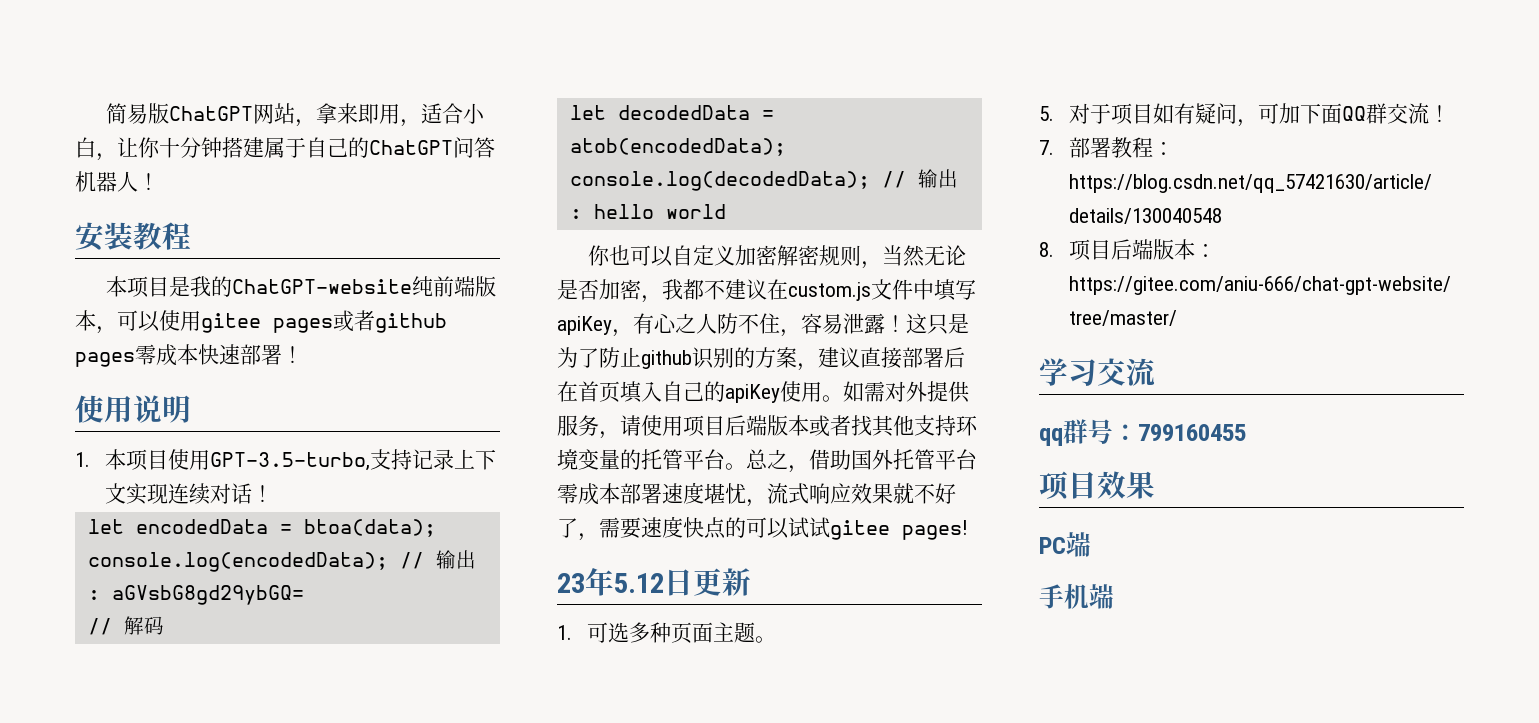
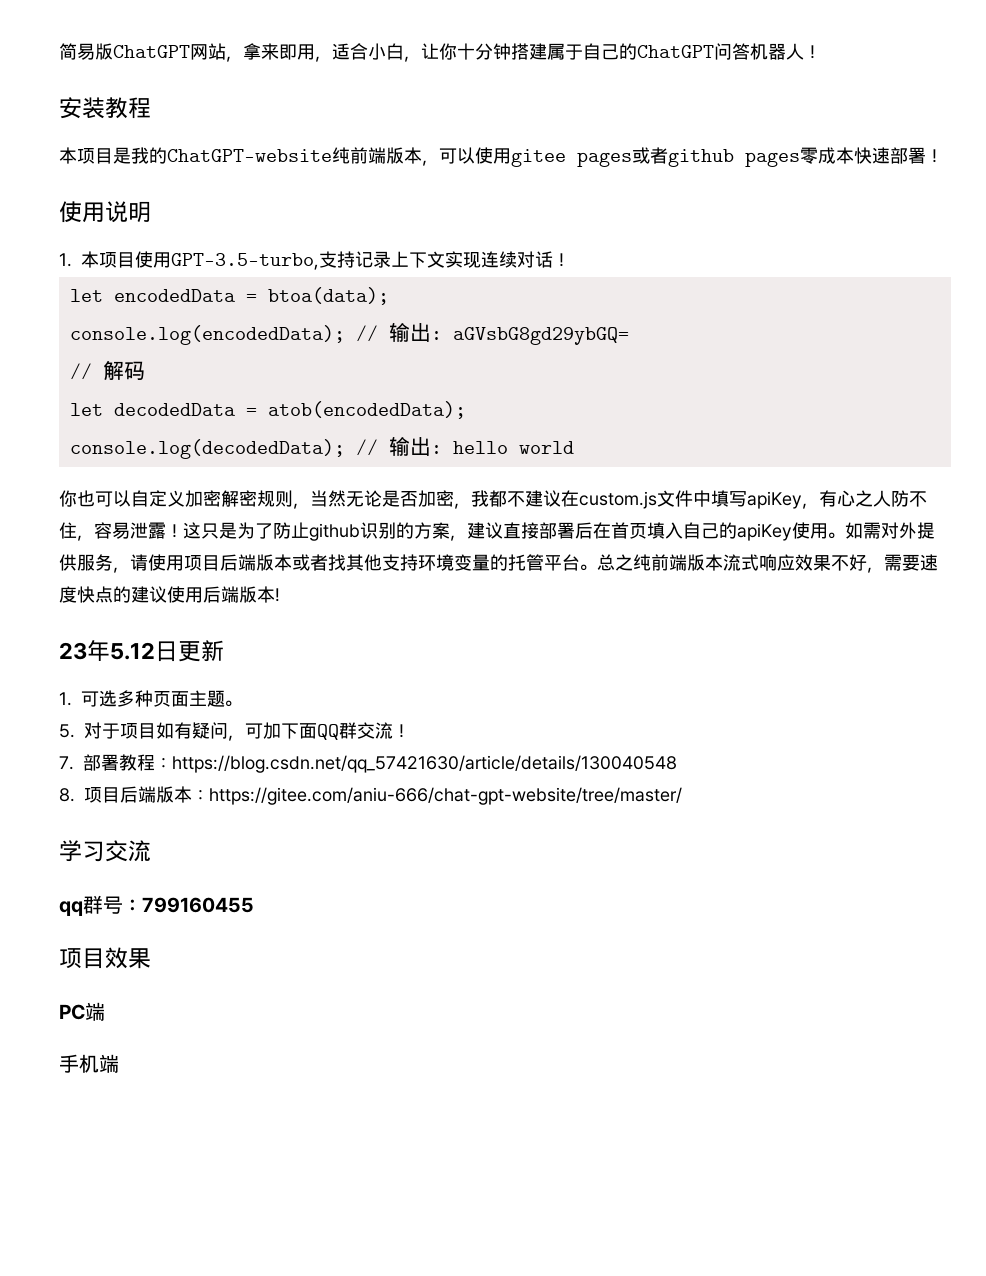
[788,449,977,473] [557,482,767,507] ，借助国外托管平台零成本部署速度堪忧， -> [633,554,723,571] 纯前端版本
[893,483,956,504] [557,518,578,538] 就不好了 -> [831,554,867,571] 不好
[746,517,968,540] 可以试试gitee pages! -> [131,586,280,603] 建议使用后端版本!

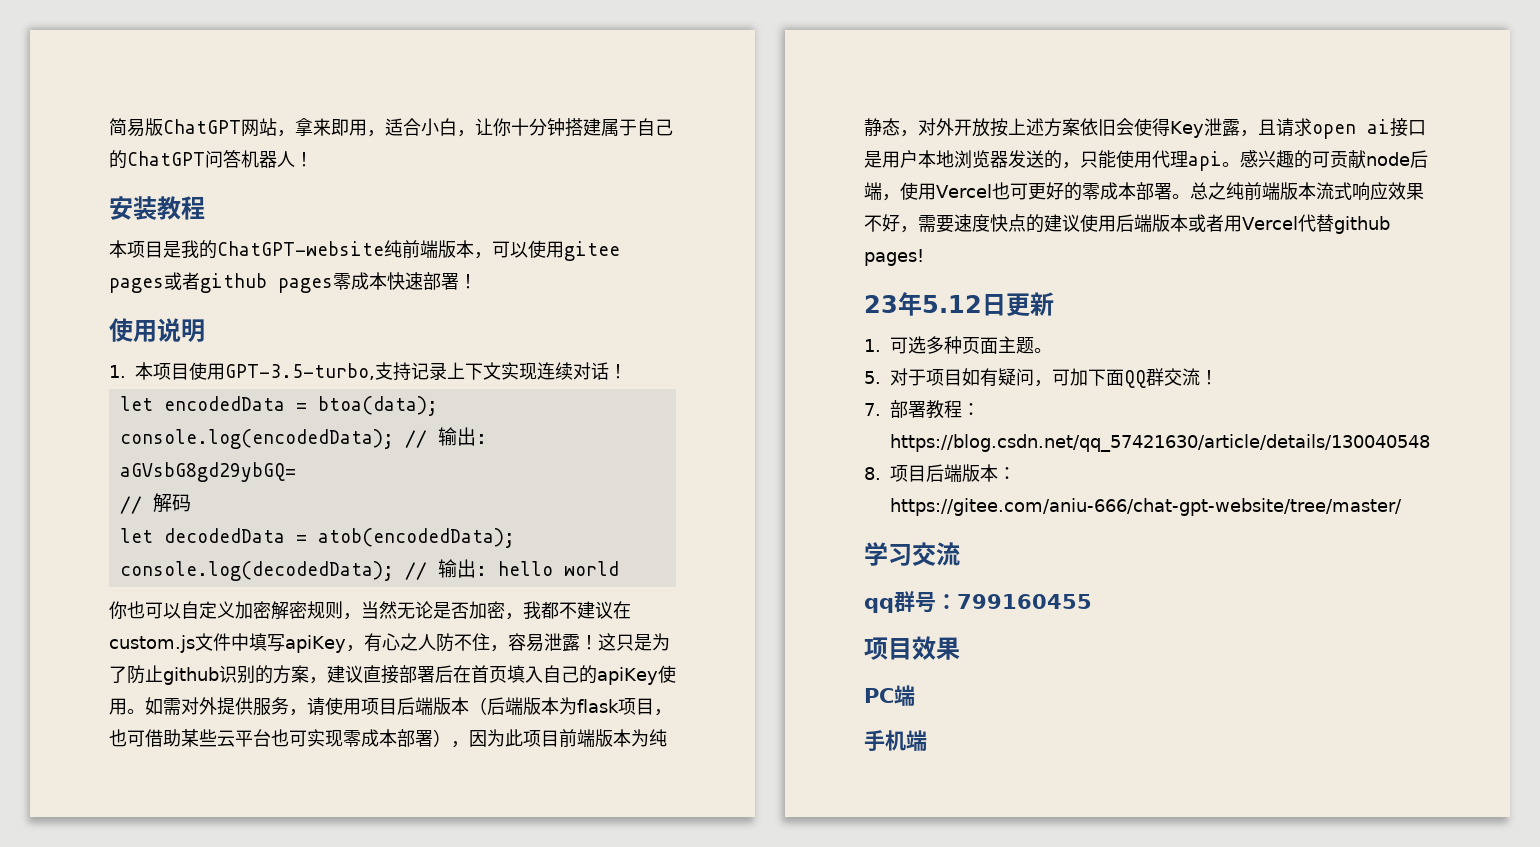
[292,554,580,571] 或者找其他支持环境变量的托管平台 -> [469,697,672,716] [109,729,667,748] [864,118,1426,139] [864,150,1428,171] [864,182,1172,201] （后端版本为flask项目，也可借助某些云平台也可实现零成本部署），因为此项目前端版本为纯静态，对外开放按上述方案依旧会使得Key泄露，且请求open ai接口是用户本地浏览器发送的，只能使用代理api。感兴趣的可贡献node后端，使用Vercel也可更好的零成本部署
[275,588,280,602] ! -> [1188,214,1390,234] [864,249,924,266] 或者用Vercel代替github pages!

